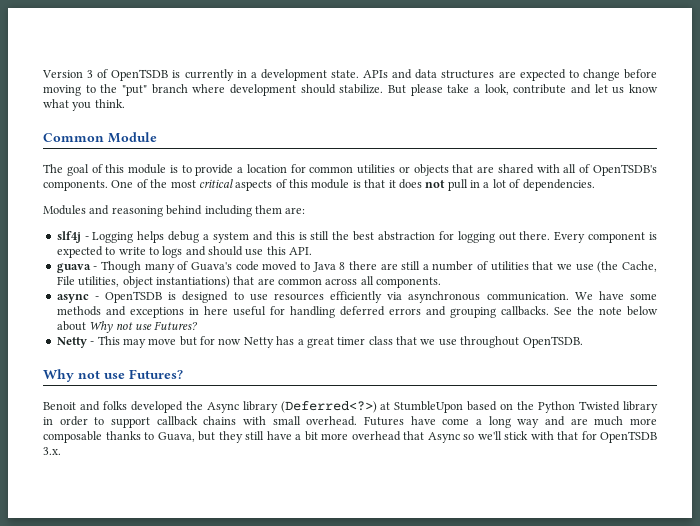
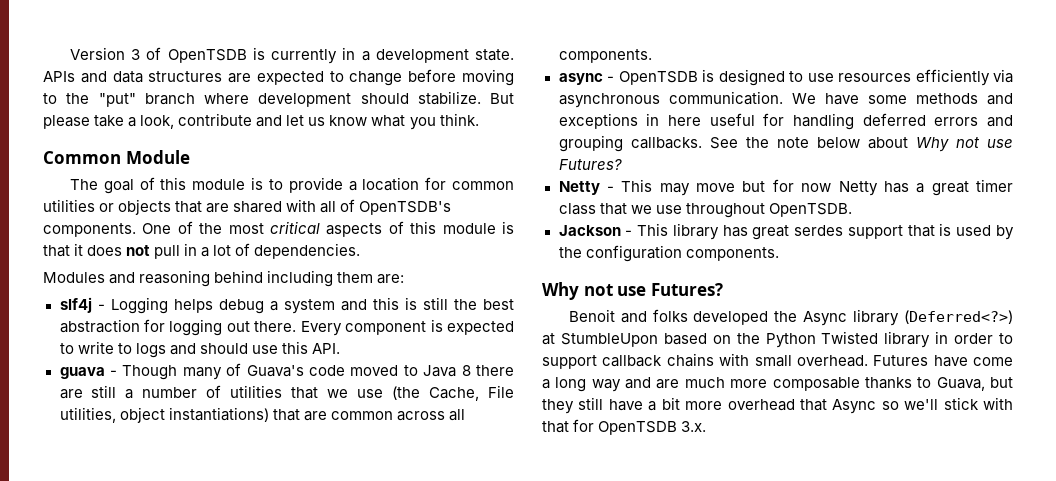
(583, 342) none -> [558,223,1014,240] [558,245,779,262] // Jackson - This library has great serdes support that is used by the configuration components.

